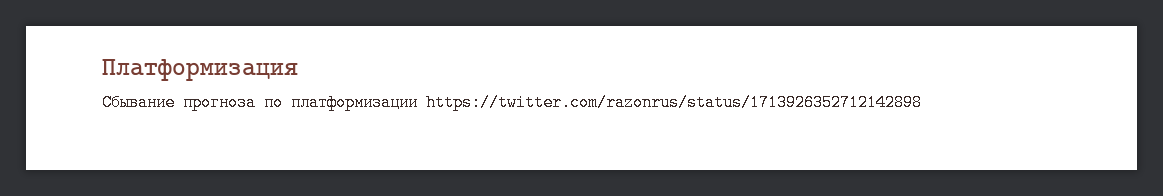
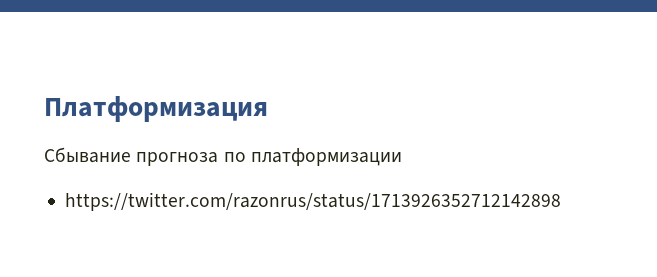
(417, 103) none -> (402, 157) //

